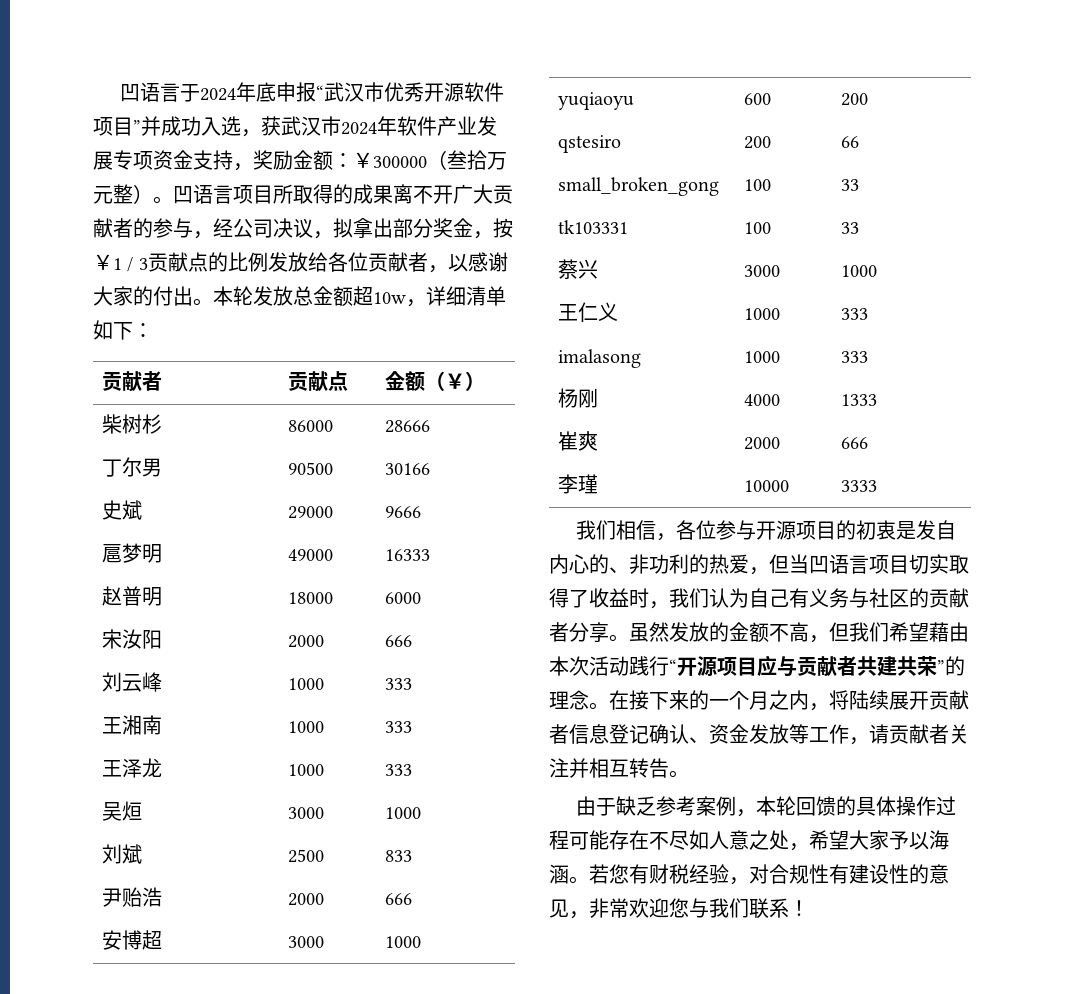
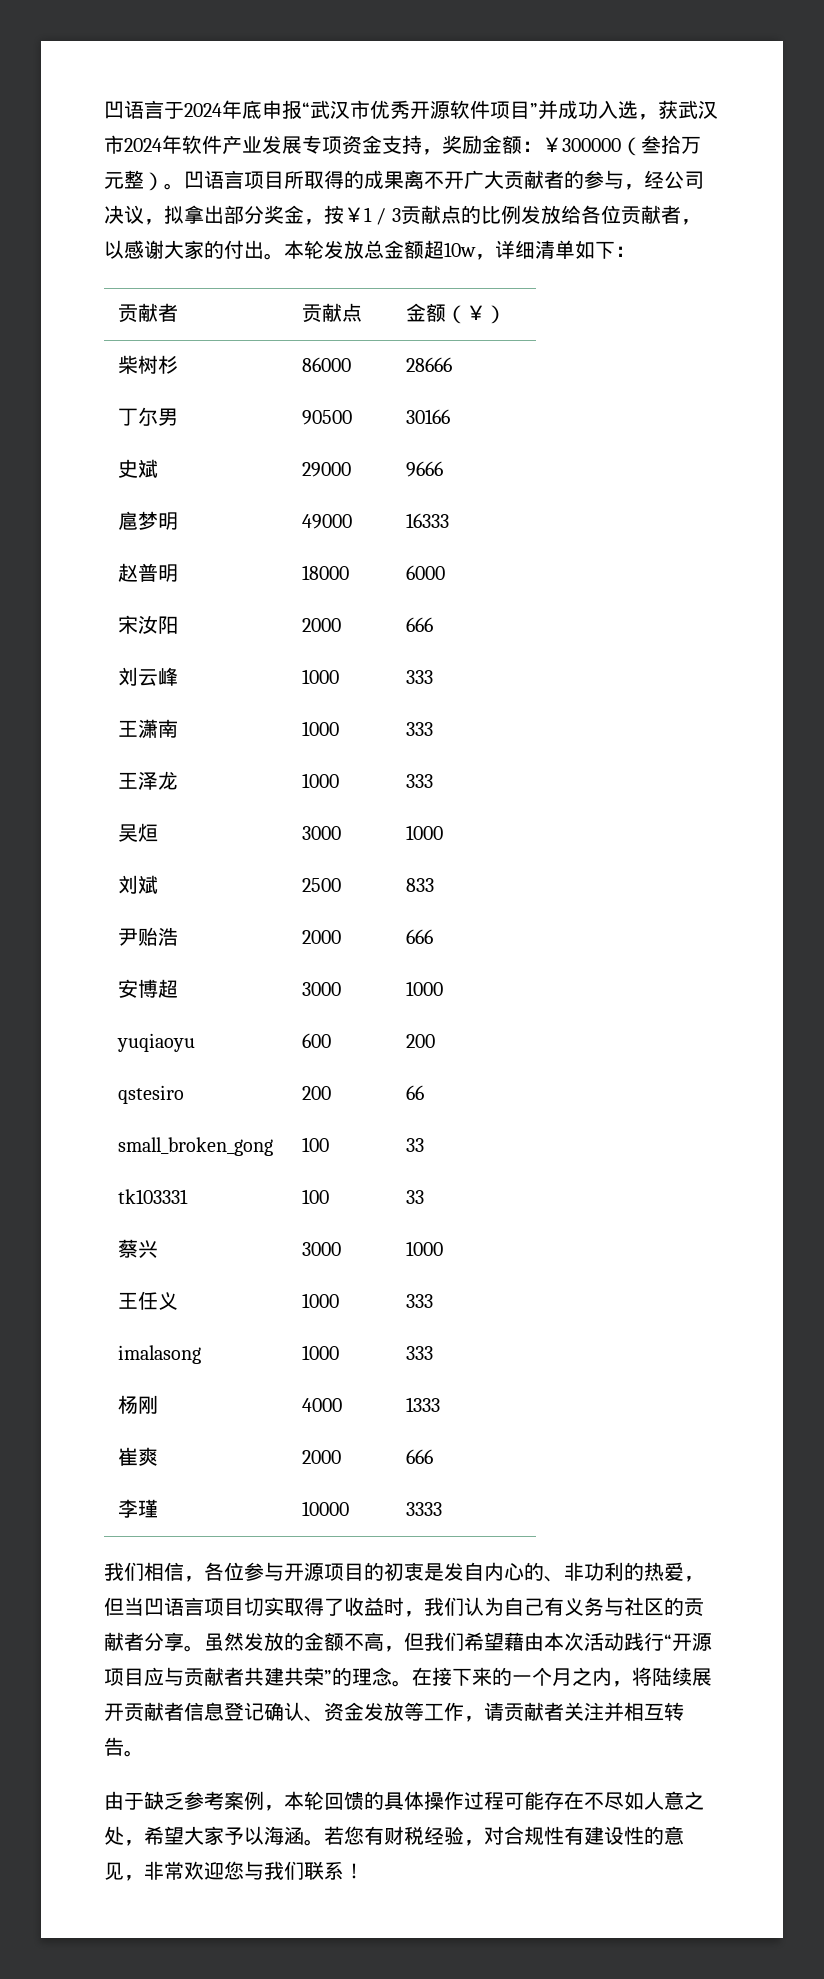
[121,715,142,735] 湘 -> [138,719,159,738] 潇
[577,302,598,322] 仁 -> [138,1291,159,1310] 任

